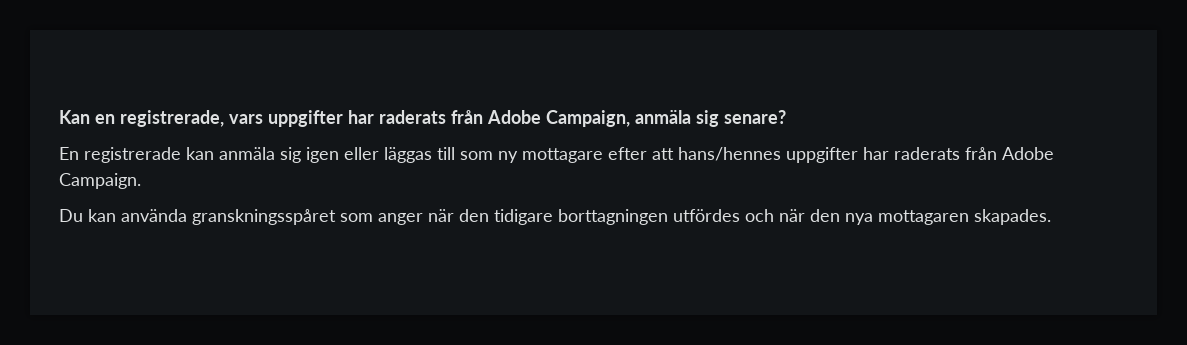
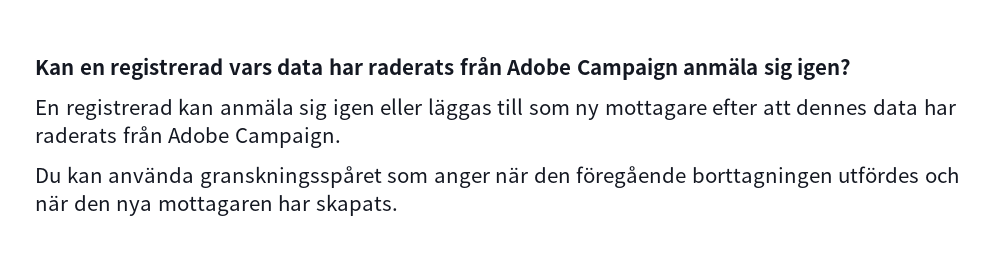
[120,110,786,127] registrerade, vars uppgifter har raderats från Adobe Campaign, anmäla sig senare? -> [110,57,852,80] registrerad vars data har raderats från Adobe Campaign anmäla sig igen?
[84,147,181,163] registrerade -> [65,99,173,120] registrerad
[678,147,858,163] hans/hennes uppgifter -> [796,99,919,115] dennes data
[494,209,553,225] tidigare -> [576,166,687,188] föregående
[974,209,1051,225] skapades. -> [278,194,398,216] har skapats.

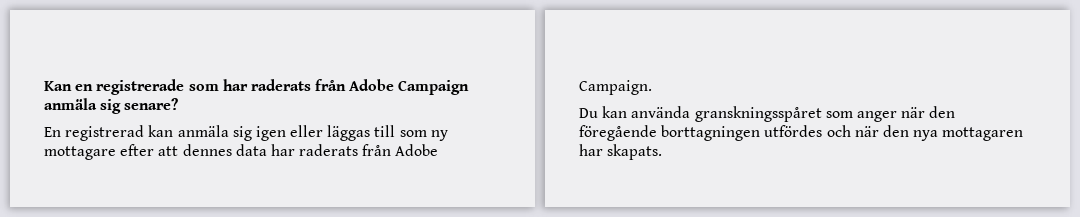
[110,57,324,80] registrerad vars data -> [96,79,219,95] registrerade som
[797,57,852,80] igen? -> [124,98,179,110] senare?

